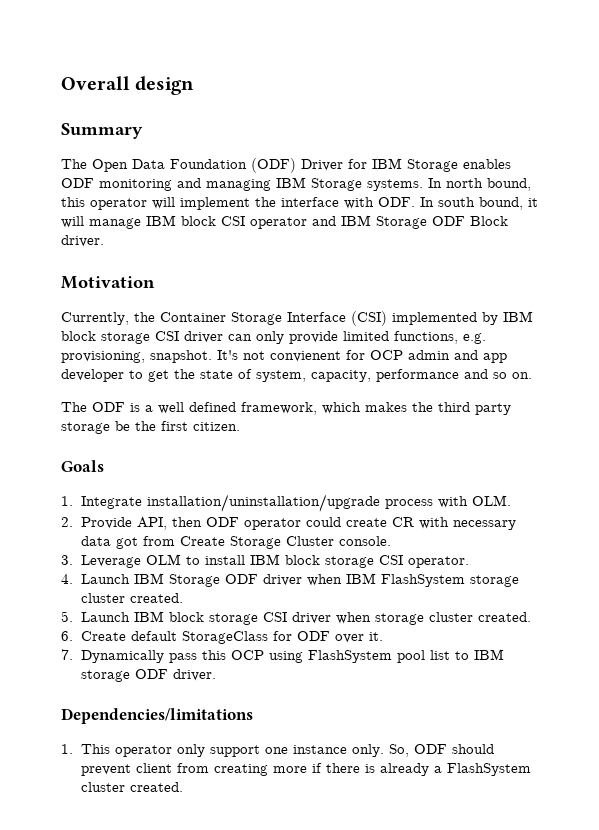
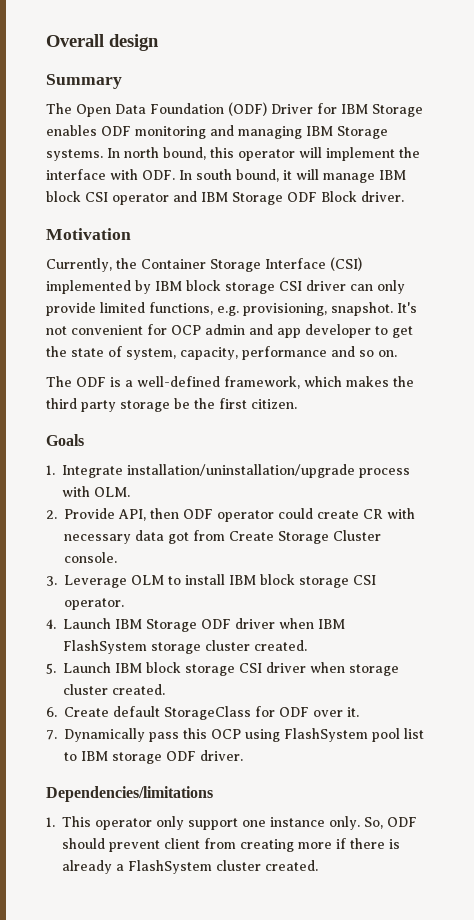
[270,351,341,362] convienent -> [71,325,143,335] convenient
[158,402,236,414] well defined -> [137,376,220,387] well-defined

